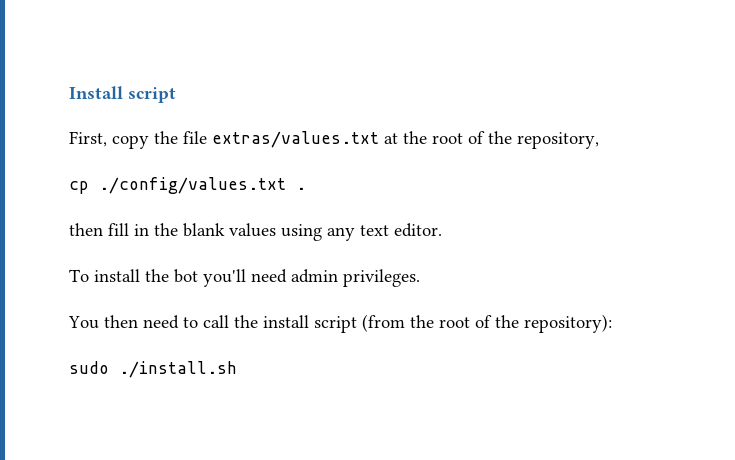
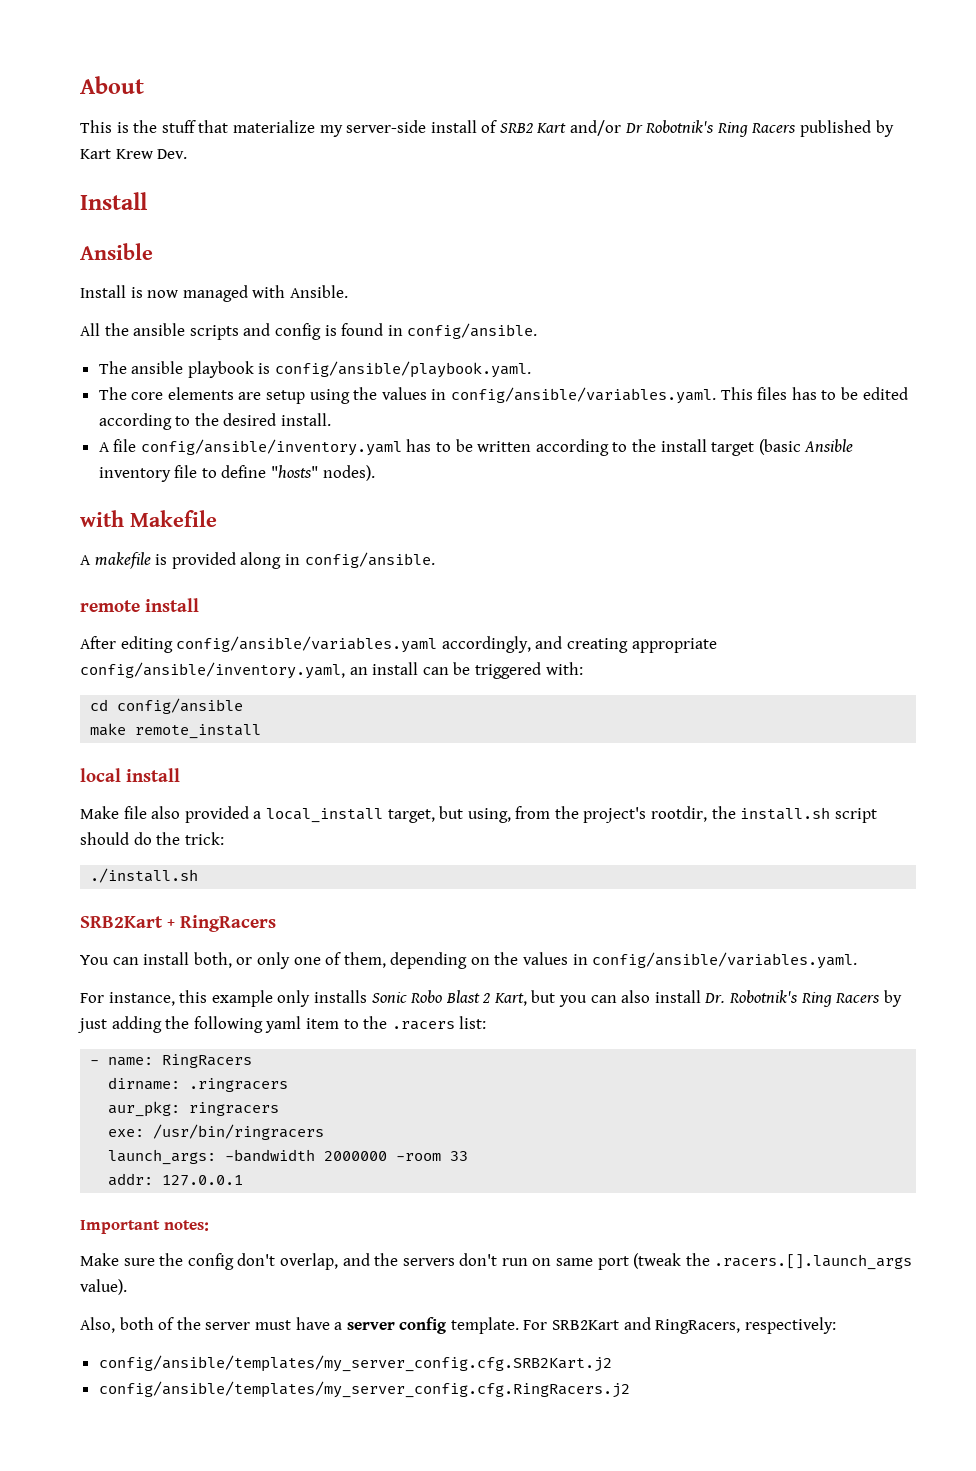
[69,86,176,103] [69,131,599,149] [69,177,306,194] [69,223,442,241] [69,269,420,287] [68,314,612,333] [69,361,237,378] Install script // First, copy the file extras/values.txt at the root of the repository, // cp ./config/values.txt . // then fill in the blank values using any text editor. // To install the bot you'll need admin privileges. // You then need to call the install script (from the root of the repository): // sudo ./install.sh -> [80,76,144,94] [80,120,894,137] [80,149,188,159] [80,192,148,210] [80,243,153,260] [80,285,348,302] [80,323,538,340] [98,361,532,378] [98,387,908,404] [98,413,332,430] [98,439,854,456] [98,465,375,482] [80,510,217,527] [80,552,435,569] [80,598,200,612] [80,636,717,653] [80,662,583,679] [90,698,244,714] [90,723,262,739] [80,768,181,782] [80,806,877,823] [80,832,224,845] [90,868,199,883] [80,915,277,932] [80,952,858,969] [80,990,902,1007] [77,1016,487,1033] [90,1054,253,1068] [108,1077,289,1092] [108,1101,280,1117] [108,1124,325,1140] [108,1149,469,1165] [108,1173,244,1186] [80,1220,209,1234] [80,1253,913,1270] [80,1279,127,1295] [80,1317,836,1334] [98,1355,612,1372] [98,1381,630,1398] About // This is the stuff that materialize my server-side install of SRB2 Kart and/or Dr Robotnik's Ring Racers published by Kart Krew Dev. // Install // Ansible // Install is now managed with Ansible. // All the ansible scripts and config is found in config/ansible. // The ansible playbook is config/ansible/playbook.yaml. // The core elements are setup using the values in config/ansible/variables.yaml. This files has to be edited according to the desired install. // A file config/ansible/inventory.yaml has to be written according to the install target (basic Ansible inventory file to define "hosts" nodes). // with Makefile // A makefile is provided along in config/ansible. // remote install // After editing config/ansible/variables.yaml accordingly, and creating appropriate config/ansible/inventory.yaml, an install can be triggered with: // cd config/ansible // make remote_install // local install // Make file also provided a local_install target, but using, from the project's rootdir, the install.sh script should do the trick: // ./install.sh // SRB2Kart + RingRacers // You can install both, or only one of them, depending on the values in config/ansible/variables.yaml. // For instance, this example only installs Sonic Robo Blast 2 Kart, but you can also install Dr. Robotnik's Ring Racers by just adding the following yaml item to the .racers list: // - name: RingRacers // dirname: .ringracers // aur_pkg: ringracers // exe: /usr/bin/ringracers // launch_args: -bandwidth 2000000 -room 33 // addr: 127.0.0.1 // Important notes: // Make sure the config don't overlap, and the servers don't run on same port (tweak the .racers.[].launch_args value). // Also, both of the server must have a server config template. For SRB2Kart and RingRacers, respectively: // config/ansible/templates/my_server_config.cfg.SRB2Kart.j2 // config/ansible/templates/my_server_config.cfg.RingRacers.j2

